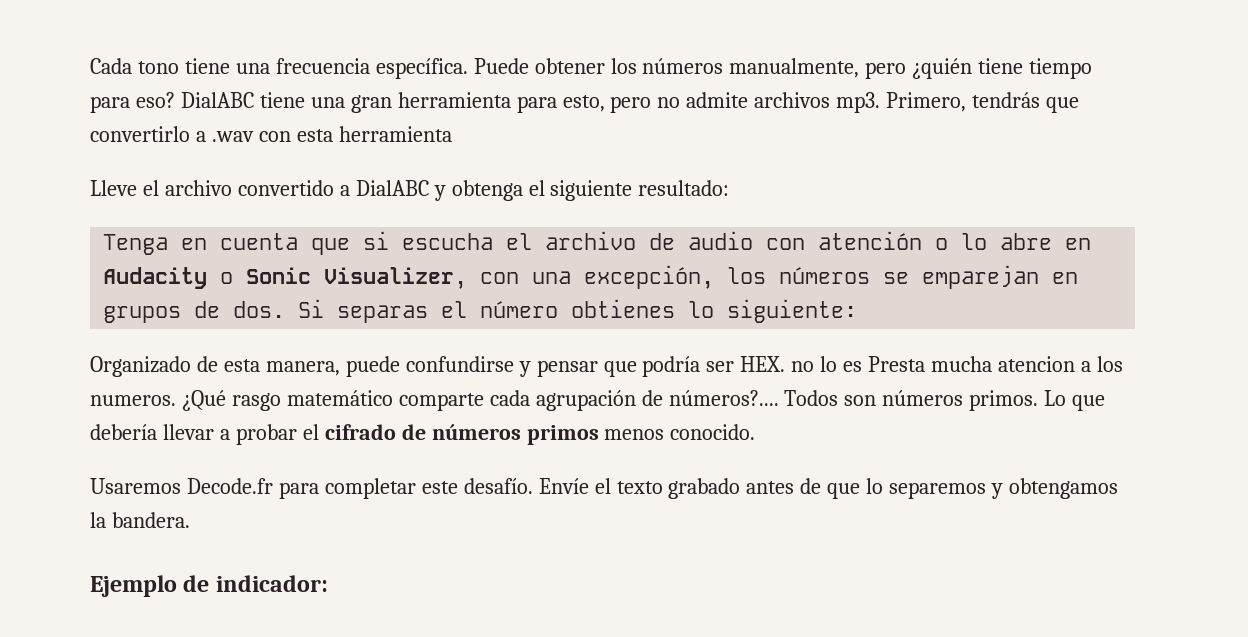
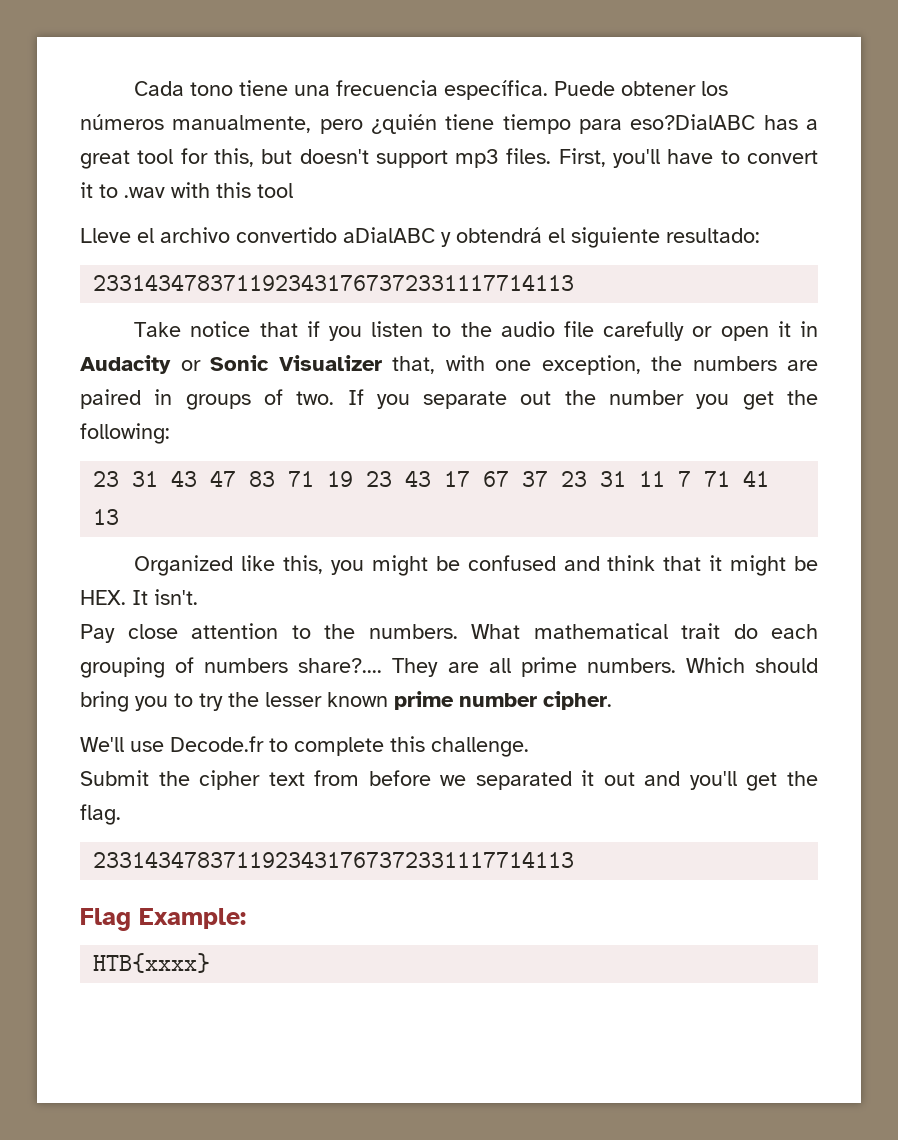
[135,92,1080,113] [90,126,452,142] eso? DialABC tiene una gran herramienta para esto, pero no admite archivos mp3. Primero, tendrás que convertirlo a .wav con esta herramienta -> [630,114,818,130] [80,148,818,169] [80,182,293,198] eso?DialABC has a great tool for this, but doesn't support mp3 files. First, you'll have to convert it to .wav with this tool
[339,180,523,201] a DialABC y obtenga -> [343,227,542,247] aDialABC y obtendrá
[103,231,1092,255] [103,265,1079,289] [103,299,858,323] [90,356,1123,377] [90,390,1106,411] [90,424,756,445] [90,478,1119,499] [90,512,190,528] [90,575,328,597] Tenga en cuenta que si escucha el archivo de audio con atención o lo abre en Audacity o Sonic Visualizer, con una excepción, los números se emparejan en grupos de dos. Si separas el número obtienes lo siguiente: // Organizado de esta manera, puede confundirse y pensar que podría ser HEX. no lo es Presta mucha atencion a los numeros. ¿Qué rasgo matemático comparte cada agrupación de números?.... Todos son números primos. Lo que debería llevar a probar el cifrado de números primos menos conocido. // Usaremos Decode.fr para completar este desafío. Envíe el texto grabado antes de que lo separemos y obtengamos la bandera. // Ejemplo de indicador: -> [93,274,575,291] [134,321,818,341] [80,355,818,375] [80,389,818,410] [80,423,170,444] [93,470,770,487] [93,509,120,525] [134,555,819,576] [80,589,198,605] [80,623,818,643] [80,657,819,678] [80,691,612,712] [80,736,529,757] [80,770,819,791] [80,804,121,825] [93,851,575,868] [80,908,246,931] [93,953,211,973] 2331434783711923431767372331117714113 // Take notice that if you listen to the audio file carefully or open it in Audacity or Sonic Visualizer that, with one exception, the numbers are paired in groups of two. If you separate out the number you get the following: // 23 31 43 47 83 71 19 23 43 17 67 37 23 31 11 7 71 41 13 // Organized like this, you might be confused and think that it might be HEX. It isn't. // Pay close attention to the numbers. What mathematical trait do each grouping of numbers share?.... They are all prime numbers. Which should bring you to try the lesser known prime number cipher. // We'll use Decode.fr to complete this challenge. // Submit the cipher text from before we separated it out and you'll get the flag. // 2331434783711923431767372331117714113 // Flag Example: // HTB{xxxx}

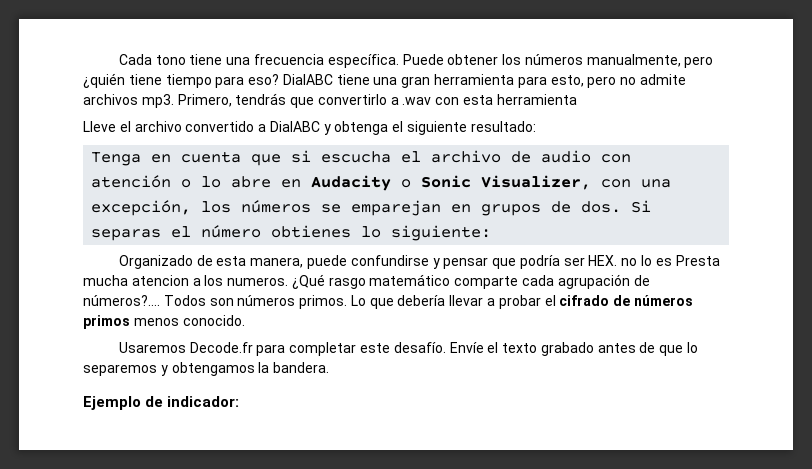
[630,114,818,130] [80,148,818,169] [80,182,293,198] eso?DialABC has a great tool for this, but doesn't support mp3 files. First, you'll have to convert it to .wav with this tool -> [248,74,686,88] [83,93,577,108] eso? DialABC tiene una gran herramienta para esto, pero no admite archivos mp3. Primero, tendrás que convertirlo a .wav con esta herramienta
[343,227,542,247] aDialABC y obtendrá -> [258,121,389,135] a DialABC y obtenga
[93,274,575,291] [134,321,818,341] [80,355,818,375] [80,389,818,410] [80,423,170,444] [93,470,770,487] [93,509,120,525] [134,555,819,576] [80,589,198,605] [80,623,818,643] [80,657,819,678] [80,691,612,712] [80,736,529,757] [80,770,819,791] [80,804,121,825] [93,851,575,868] [80,908,246,931] [93,953,211,973] 2331434783711923431767372331117714113 // Take notice that if you listen to the audio file carefully or open it in Audacity or Sonic Visualizer that, with one exception, the numbers are paired in groups of two. If you separate out the number you get the following: // 23 31 43 47 83 71 19 23 43 17 67 37 23 31 11 7 71 41 13 // Organized like this, you might be confused and think that it might be HEX. It isn't. // Pay close attention to the numbers. What mathematical trait do each grouping of numbers share?.... They are all prime numbers. Which should bring you to try the lesser known prime number cipher. // We'll use Decode.fr to complete this challenge. // Submit the cipher text from before we separated it out and you'll get the flag. // 2331434783711923431767372331117714113 // Flag Example: // HTB{xxxx} -> [91,150,632,166] [91,175,672,191] [91,200,652,216] [91,225,492,241] [118,255,720,269] [83,274,650,289] [83,295,693,309] [83,315,245,329] [118,342,698,356] [83,362,330,376] [83,396,240,410] Tenga en cuenta que si escucha el archivo de audio con atención o lo abre en Audacity o Sonic Visualizer, con una excepción, los números se emparejan en grupos de dos. Si separas el número obtienes lo siguiente: // Organizado de esta manera, puede confundirse y pensar que podría ser HEX. no lo es Presta mucha atencion a los numeros. ¿Qué rasgo matemático comparte cada agrupación de números?.... Todos son números primos. Lo que debería llevar a probar el cifrado de números primos menos conocido. // Usaremos Decode.fr para completar este desafío. Envíe el texto grabado antes de que lo separemos y obtengamos la bandera. // Ejemplo de indicador:

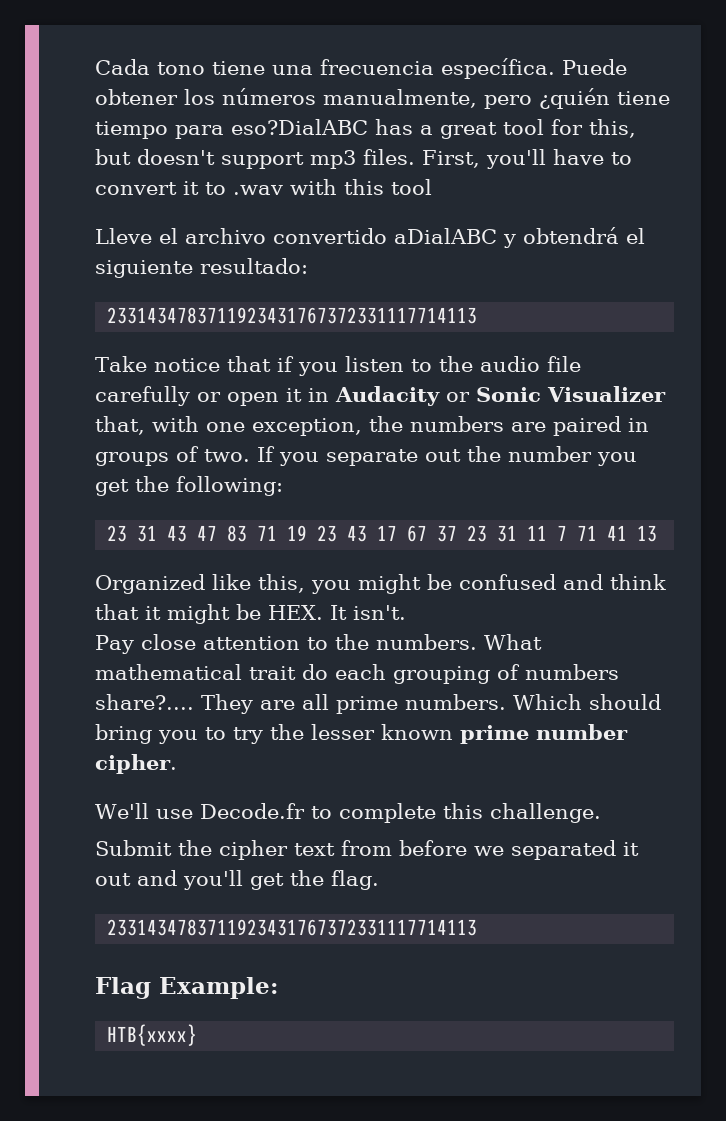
[248,74,686,88] [83,93,577,108] eso? DialABC tiene una gran herramienta para esto, pero no admite archivos mp3. Primero, tendrás que convertirlo a .wav con esta herramienta -> [231,119,636,139] [95,149,632,169] [95,179,432,195] eso?DialABC has a great tool for this, but doesn't support mp3 files. First, you'll have to convert it to .wav with this tool
[258,121,389,135] a DialABC y obtenga -> [394,227,619,248] aDialABC y obtendrá
[91,150,632,166] [91,175,672,191] [91,200,652,216] [91,225,492,241] [118,255,720,269] [83,274,650,289] [83,295,693,309] [83,315,245,329] [118,342,698,356] [83,362,330,376] [83,396,240,410] Tenga en cuenta que si escucha el archivo de audio con atención o lo abre en Audacity o Sonic Visualizer, con una excepción, los números se emparejan en grupos de dos. Si separas el número obtienes lo siguiente: // Organizado de esta manera, puede confundirse y pensar que podría ser HEX. no lo es Presta mucha atencion a los numeros. ¿Qué rasgo matemático comparte cada agrupación de números?.... Todos son números primos. Lo que debería llevar a probar el cifrado de números primos menos conocido. // Usaremos Decode.fr para completar este desafío. Envíe el texto grabado antes de que lo separemos y obtengamos la bandera. // Ejemplo de indicador: -> [107,307,478,324] [95,356,581,376] [95,386,666,406] [95,416,649,436] [95,446,637,466] [95,476,283,496] [107,525,658,542] [95,574,666,594] [95,604,406,624] [95,634,542,654] [95,664,619,684] [95,694,661,714] [95,724,628,744] [95,754,177,774] [95,803,601,823] [95,840,639,860] [95,870,379,890] [107,919,478,936] [95,977,278,999] [107,1024,198,1046] 2331434783711923431767372331117714113 // Take notice that if you listen to the audio file carefully or open it in Audacity or Sonic Visualizer that, with one exception, the numbers are paired in groups of two. If you separate out the number you get the following: // 23 31 43 47 83 71 19 23 43 17 67 37 23 31 11 7 71 41 13 // Organized like this, you might be confused and think that it might be HEX. It isn't. // Pay close attention to the numbers. What mathematical trait do each grouping of numbers share?.... They are all prime numbers. Which should bring you to try the lesser known prime number cipher. // We'll use Decode.fr to complete this challenge. // Submit the cipher text from before we separated it out and you'll get the flag. // 2331434783711923431767372331117714113 // Flag Example: // HTB{xxxx}

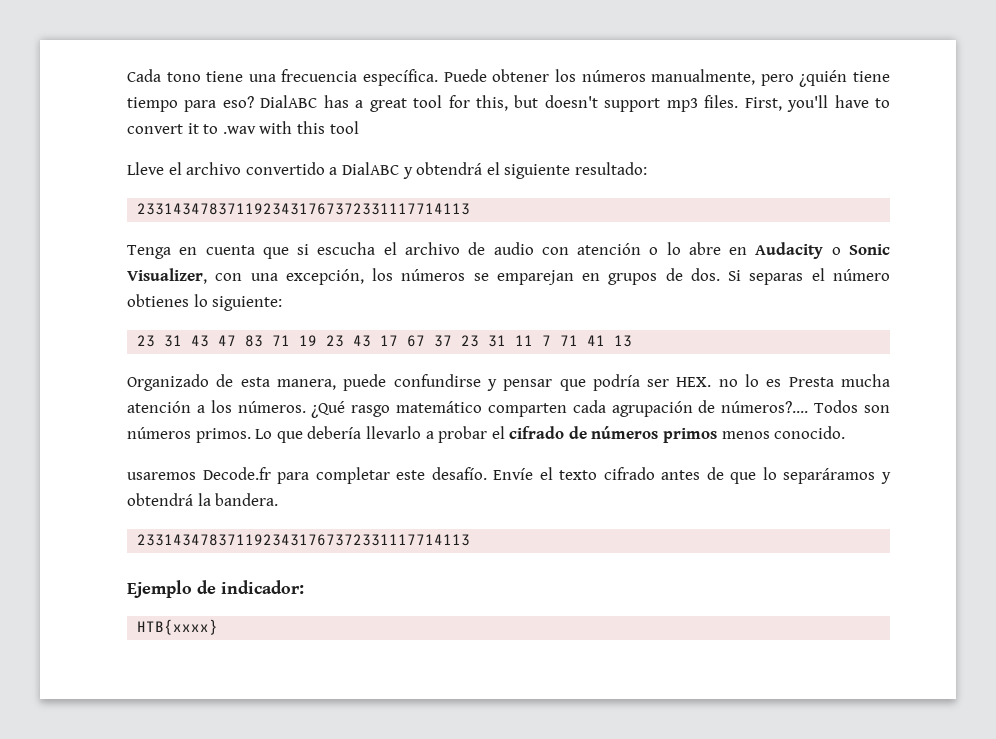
[231,119,368,135] eso?DialABC -> [222,95,318,108] eso? DialABC
[394,228,497,244] aDialABC -> [329,162,399,175] a DialABC
[95,356,581,376] [95,386,666,406] [95,416,649,436] [95,446,637,466] [95,476,283,496] Take notice that if you listen to the audio file carefully or open it in Audacity or Sonic Visualizer that, with one exception, the numbers are paired in groups of two. If you separate out the number you get the following: -> [127,242,891,259] [127,268,890,285] [127,294,283,311] Tenga en cuenta que si escucha el archivo de audio con atención o lo abre en Audacity o Sonic Visualizer, con una excepción, los números se emparejan en grupos de dos. Si separas el número obtienes lo siguiente:
[95,574,666,594] [95,604,406,624] [95,634,542,654] [95,664,619,684] [95,694,661,714] [95,724,628,744] [95,754,177,774] [95,803,601,823] [95,840,639,860] [95,870,379,890] [107,919,478,936] [95,977,278,999] Organized like this, you might be confused and think that it might be HEX. It isn't. // Pay close attention to the numbers. What mathematical trait do each grouping of numbers share?.... They are all prime numbers. Which should bring you to try the lesser known prime number cipher. // We'll use Decode.fr to complete this challenge. // Submit the cipher text from before we separated it out and you'll get the flag. // 2331434783711923431767372331117714113 // Flag Example: -> [127,374,890,391] [127,400,890,418] [127,426,846,443] [127,467,891,484] [127,493,279,506] [137,534,471,546] [127,580,304,598] Organizado de esta manera, puede confundirse y pensar que podría ser HEX. no lo es Presta mucha atención a los números. ¿Qué rasgo matemático comparten cada agrupación de números?.... Todos son números primos. Lo que debería llevarlo a probar el cifrado de números primos menos conocido. // usaremos Decode.fr para completar este desafío. Envíe el texto cifrado antes de que lo separáramos y obtendrá la bandera. // 2331434783711923431767372331117714113 // Ejemplo de indicador:

